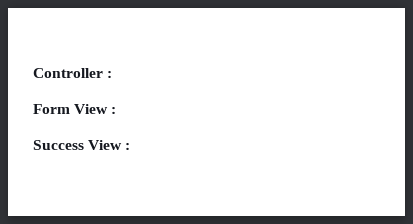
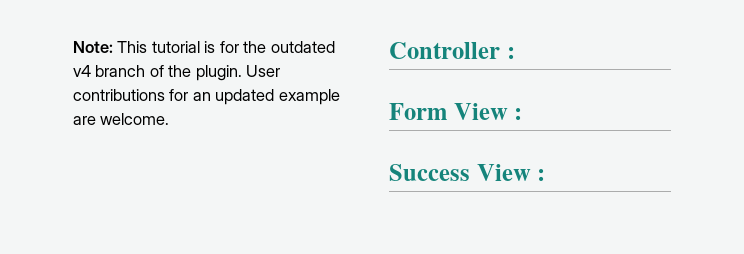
(33, 73) none -> [73,41,335,53] [73,65,281,81] [73,89,340,105] [73,113,170,125] Note: This tutorial is for the outdated v4 branch of the plugin. User contributions for an updated example are welcome. //

